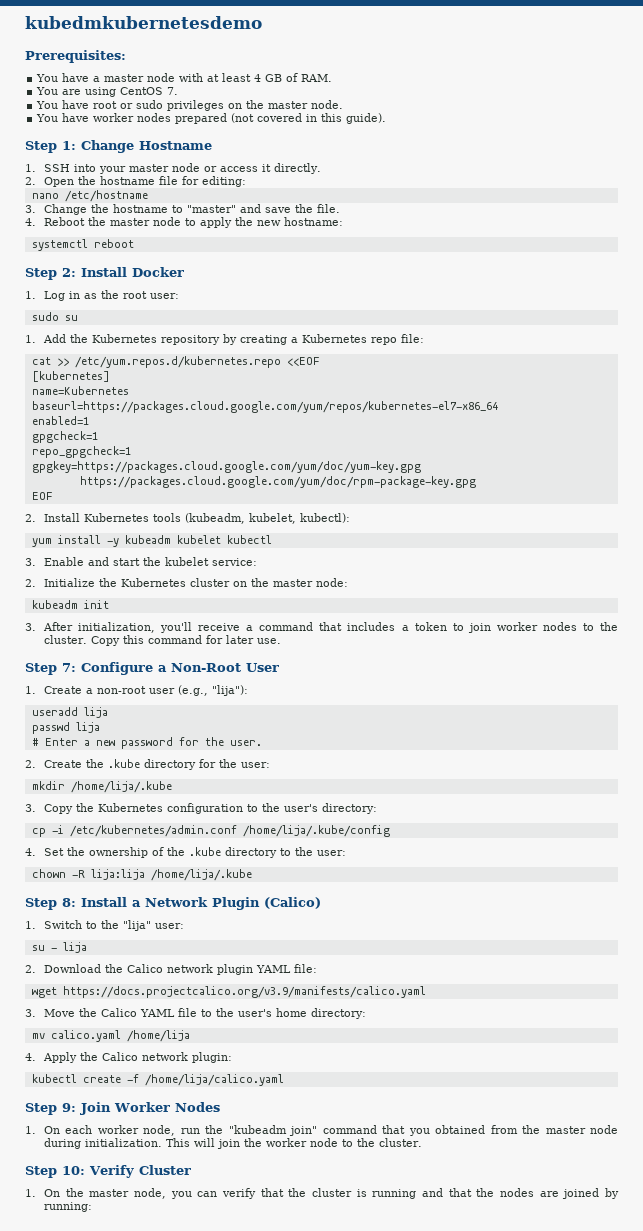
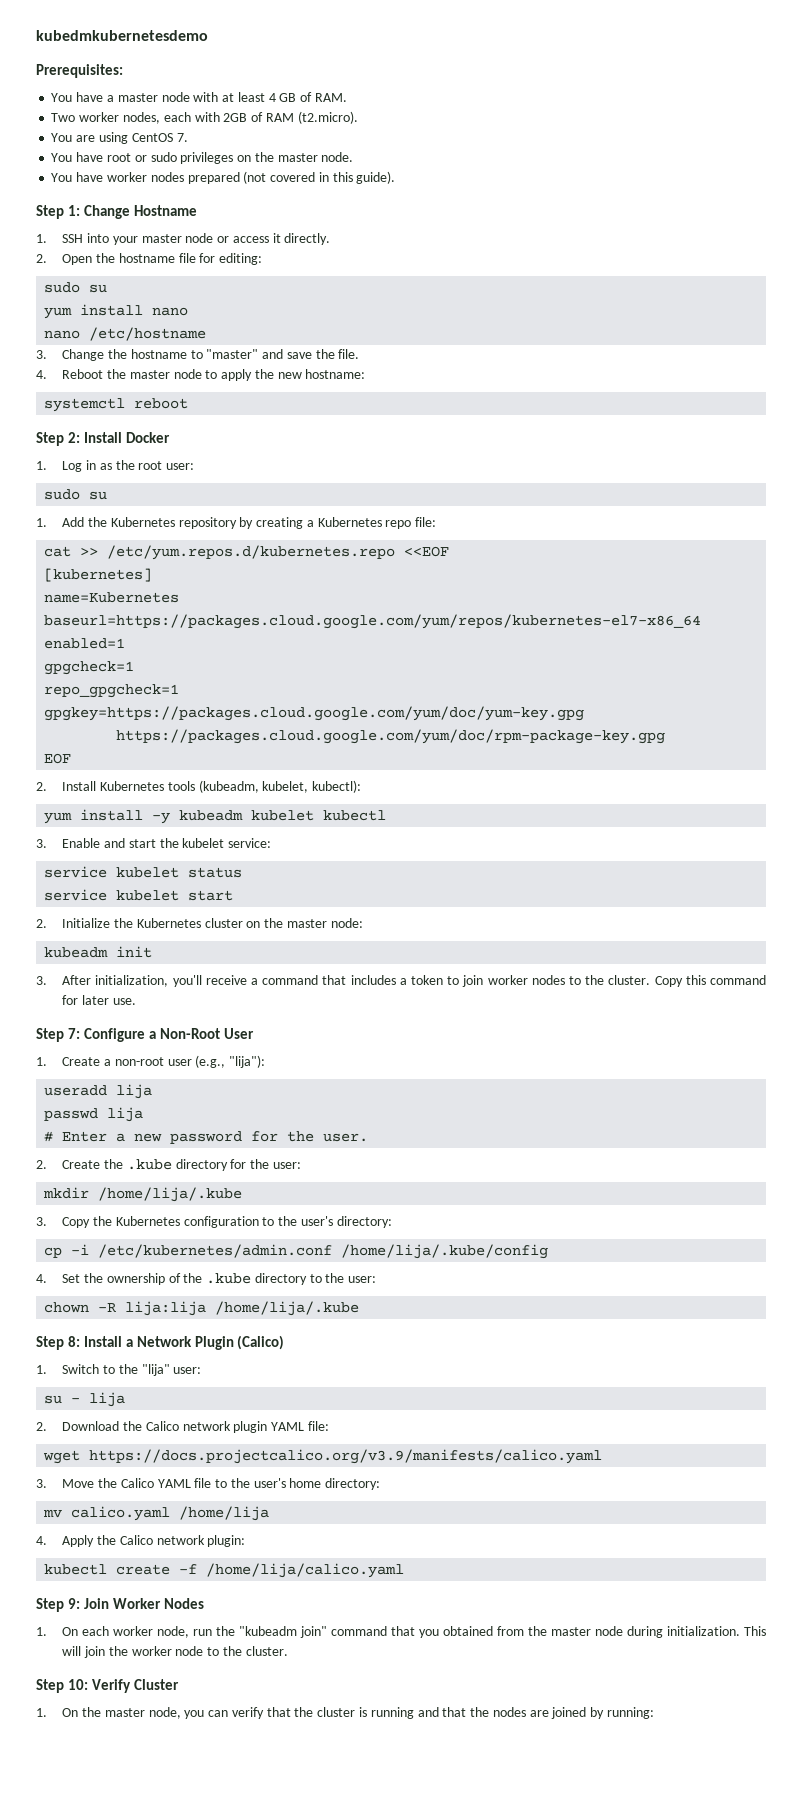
(333, 78) none -> [51,111,358,124] // Two worker nodes, each with 2GB of RAM (t2.micro).
(246, 181) none -> [44,282,108,293] [44,304,189,319] // sudo su // yum install nano
(257, 562) none -> [44,866,243,878] [44,889,234,901] // service kubelet status // service kubelet start

